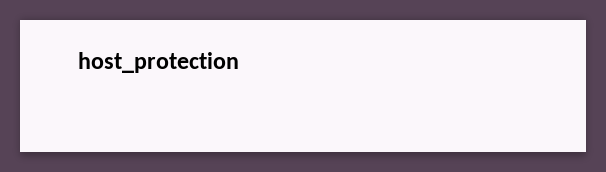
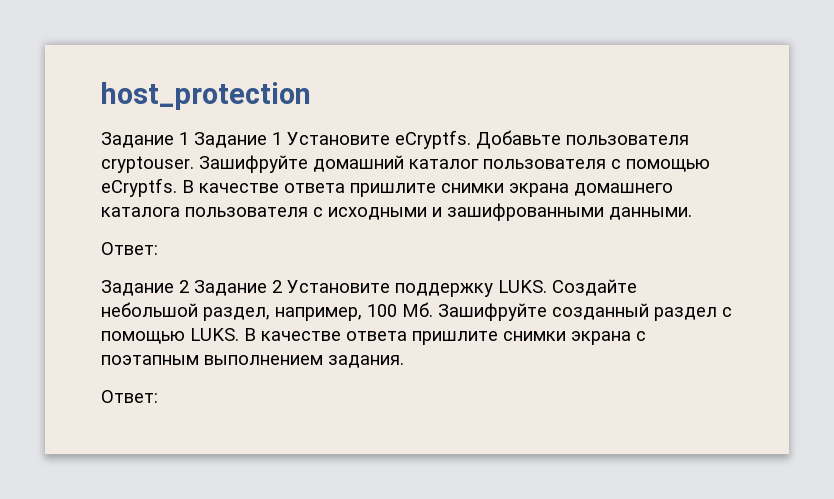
(239, 62) none -> [101,130,689,149] [101,155,710,173] [101,178,673,197] [101,203,692,221] [101,242,158,255] [101,279,637,297] [101,302,732,321] [101,328,646,345] [101,355,404,368] [101,390,158,403] // Задание 1 Задание 1 Установите eCryptfs. Добавьте пользователя cryptouser. Зашифруйте домашний каталог пользователя с помощью eCryptfs. В качестве ответа пришлите снимки экрана домашнего каталога пользователя с исходными и зашифрованными данными. // Ответ: // Задание 2 Задание 2 Установите поддержку LUKS. Создайте небольшой раздел, например, 100 Мб. Зашифруйте созданный раздел с помощью LUKS. В качестве ответа пришлите снимки экрана с поэтапным выполнением задания. // Ответ:

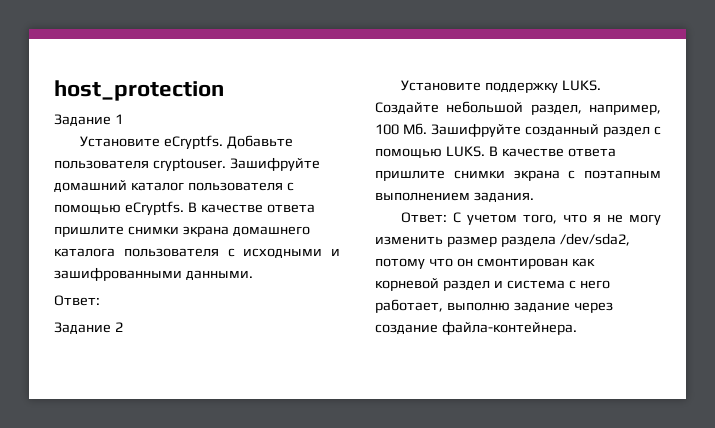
[194,132,282,148] Задание 1 -> (123, 119) //
[194,280,282,296] Задание 2 -> (123, 327) //
(158, 396) none -> [452,212,661,225] [375,233,630,247] [375,258,595,269] [375,278,610,291] [375,299,613,313] [375,321,577,335] С учетом того, что я не могу изменить размер раздела /dev/sda2, потому что он смонтирован как корневой раздел и система с него работает, выполню задание через создание файла-контейнера.

